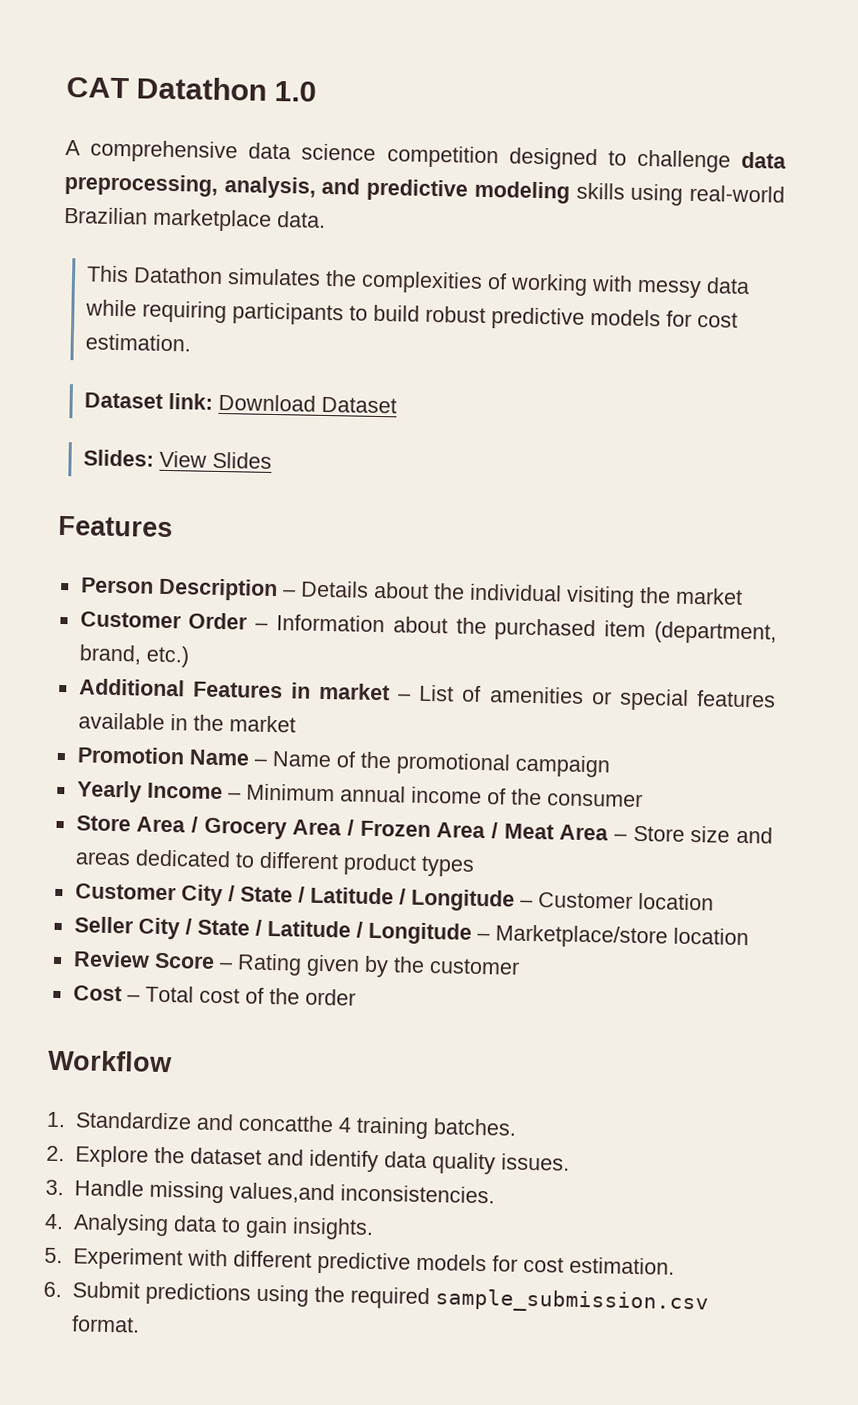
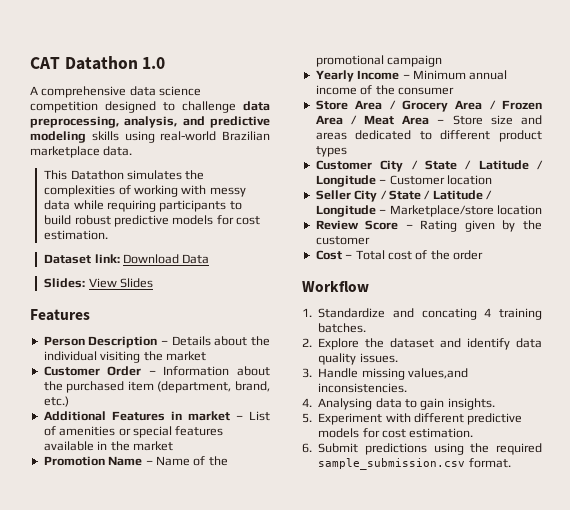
[321,396,398,414] Dataset -> [182,254,210,264] Data
[237,1114,334,1133] concatthe -> [421,308,477,320] concating

